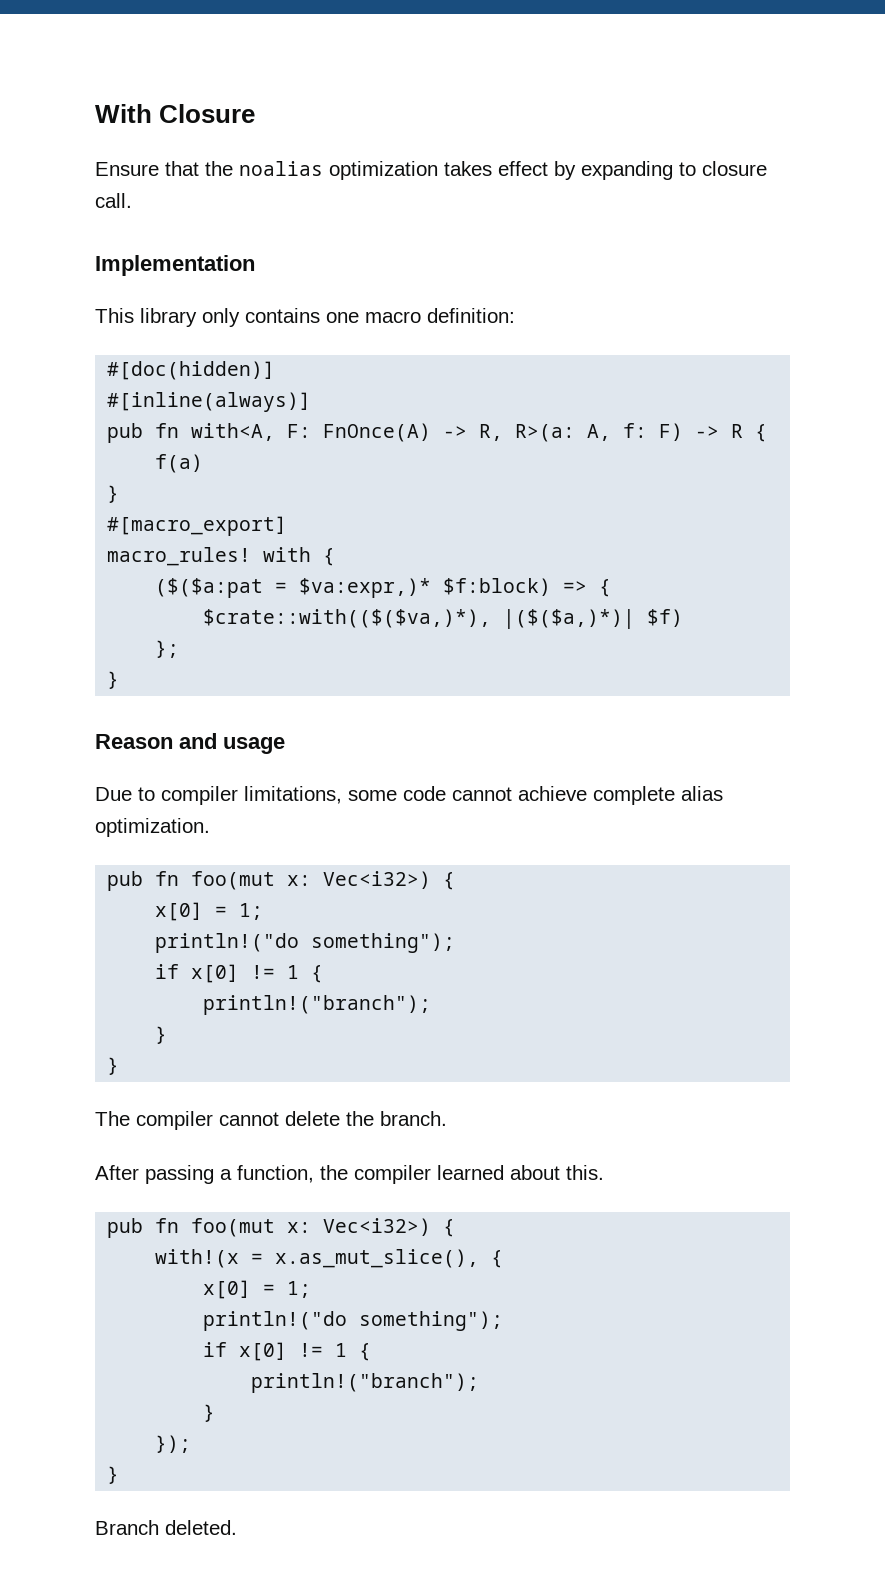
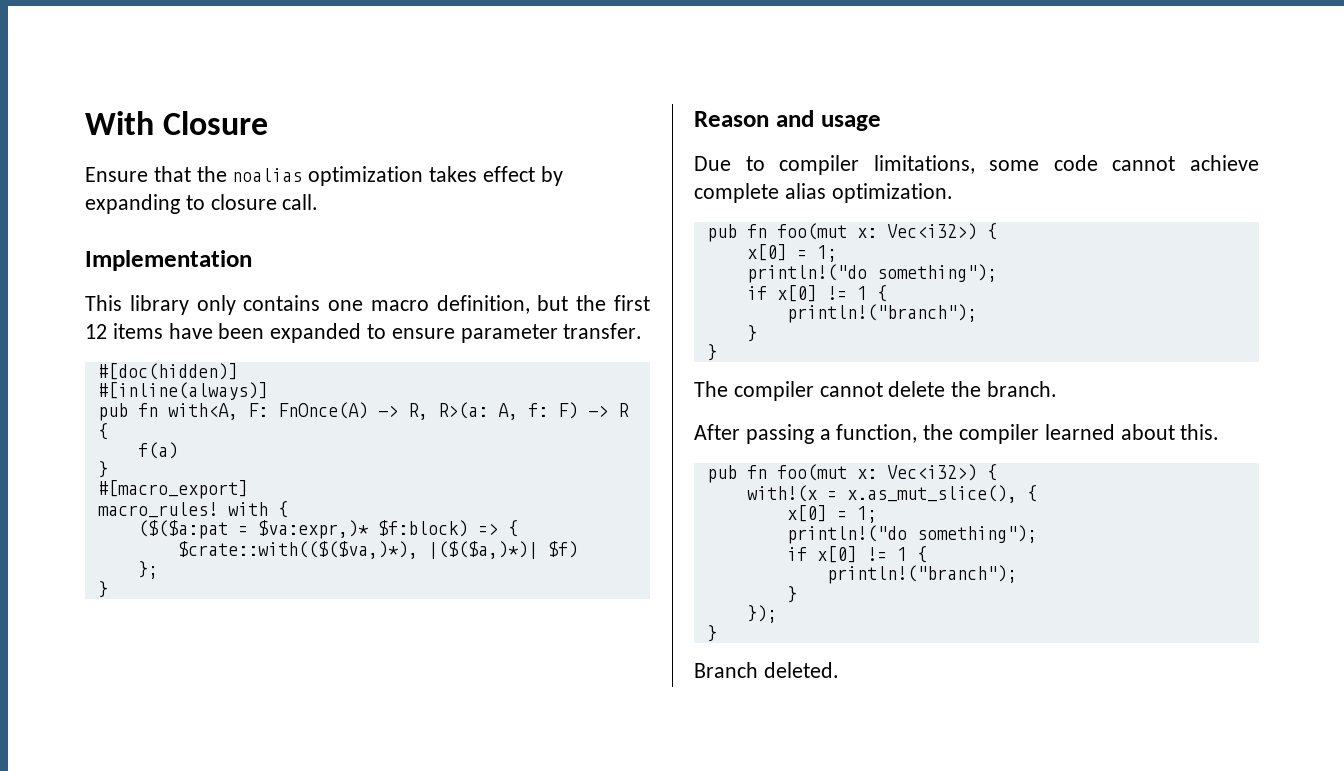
[427,308,515,323] definition: -> [436,295,650,314] [85,323,643,343] definition, but the first 12 items have been expanded to ensure parameter transfer.

